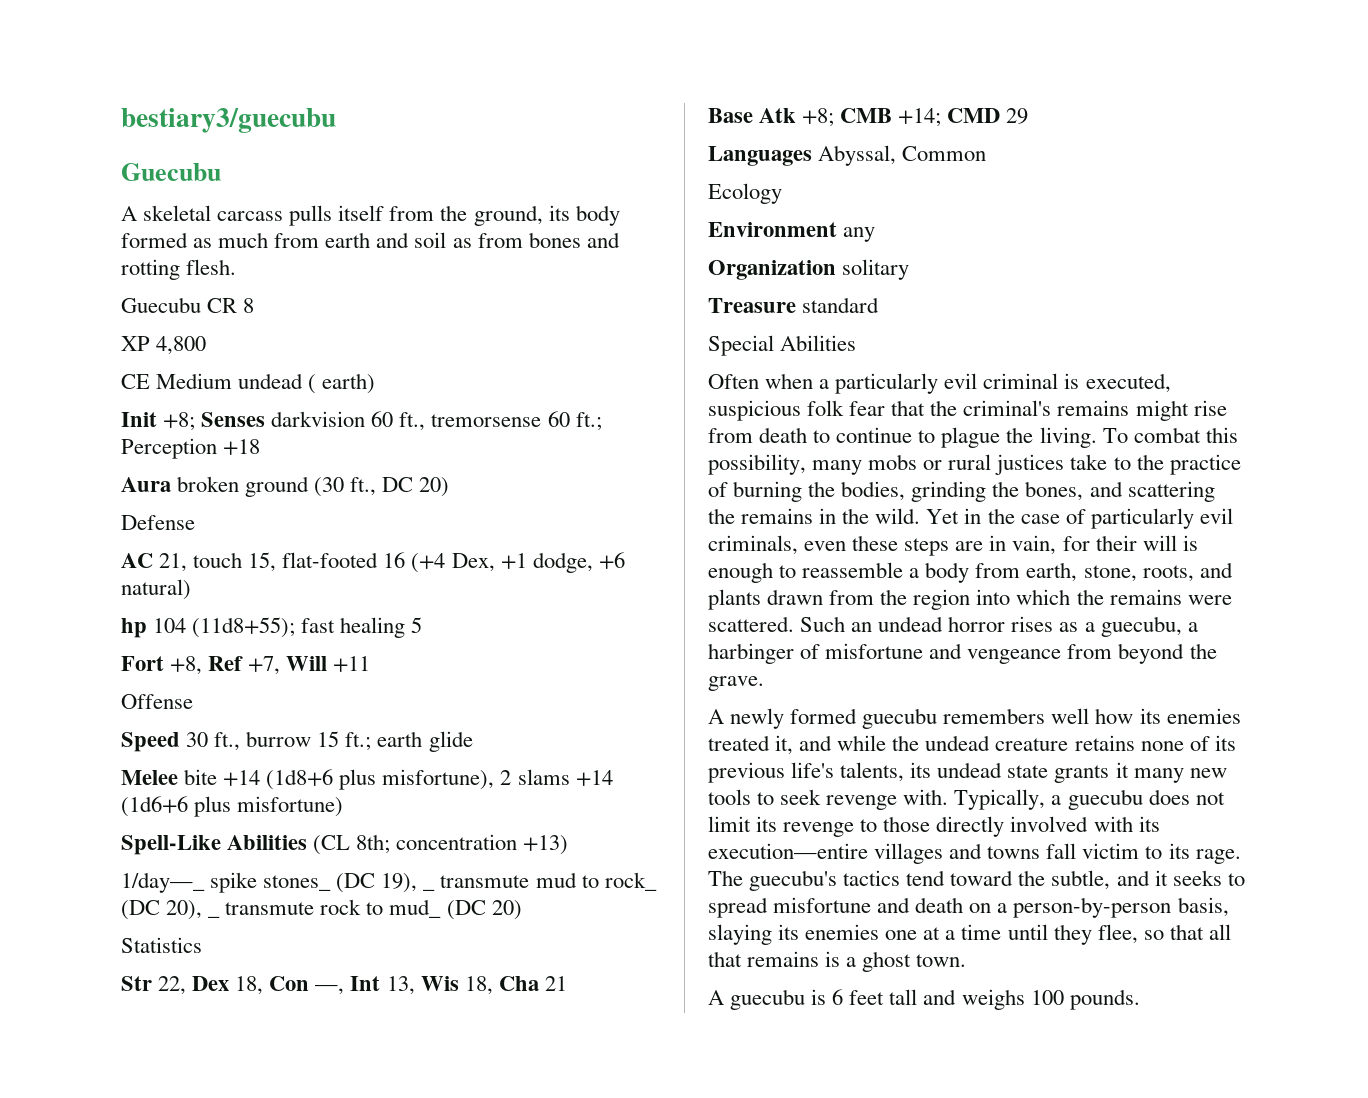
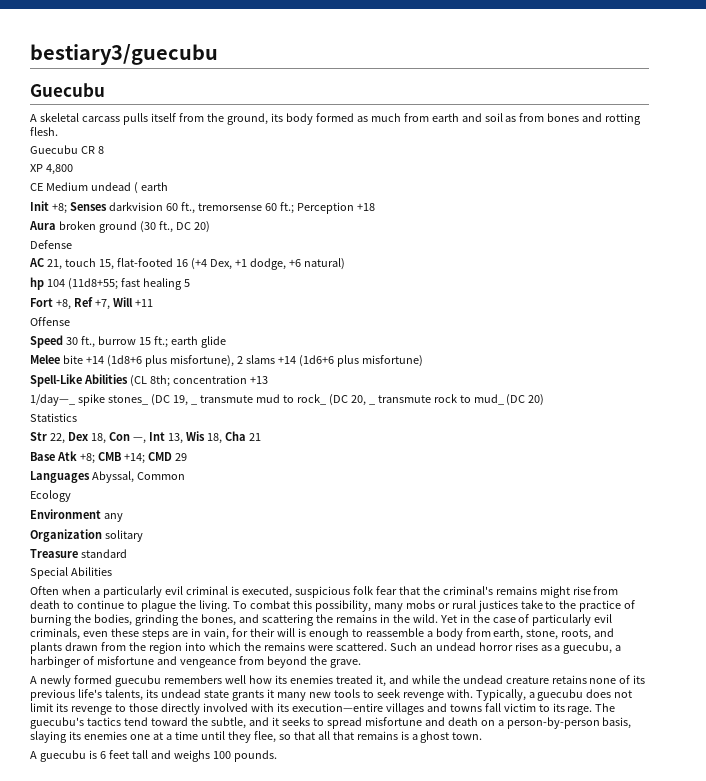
[322,373,376,394] earth) -> [140,182,168,191] earth
[192,617,296,638] (11d8+55); -> [67,278,118,290] (11d8+55;
[523,835,569,855] +13) -> [249,376,268,384] +13
[381,873,418,893] 19), -> [172,395,188,406] 19,
[166,900,203,920] 20), -> [350,395,366,406] 20,

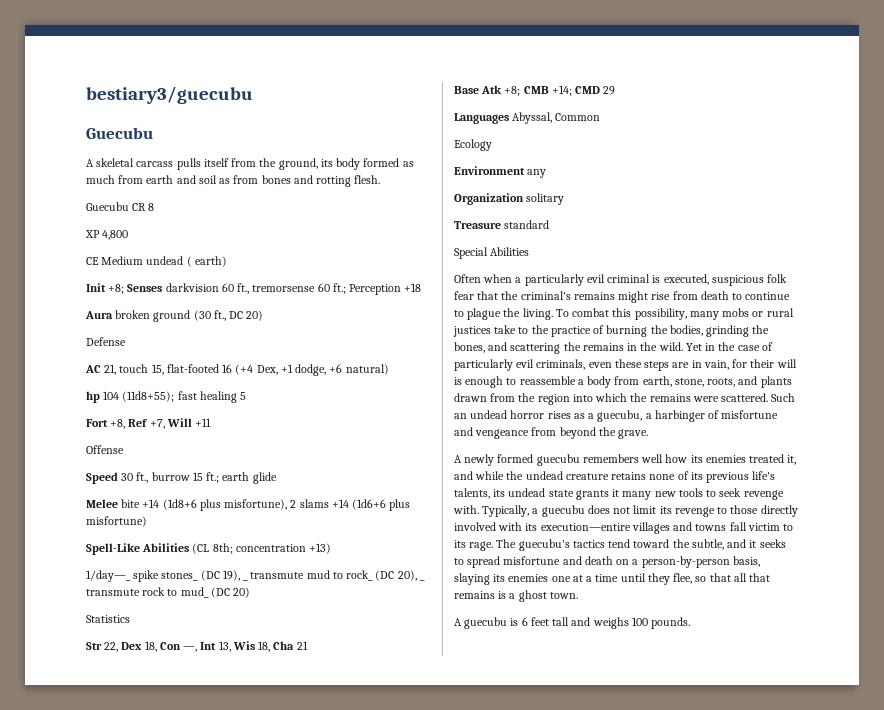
[140,182,168,191] earth -> [194,256,227,267] earth)
[67,278,118,290] (11d8+55; -> [122,391,175,402] (11d8+55);
[249,376,268,384] +13 -> [309,543,332,554] +13)
[172,395,188,406] 19, -> [222,570,240,581] 19),
[350,395,366,406] 20, -> [397,570,417,581] 20),

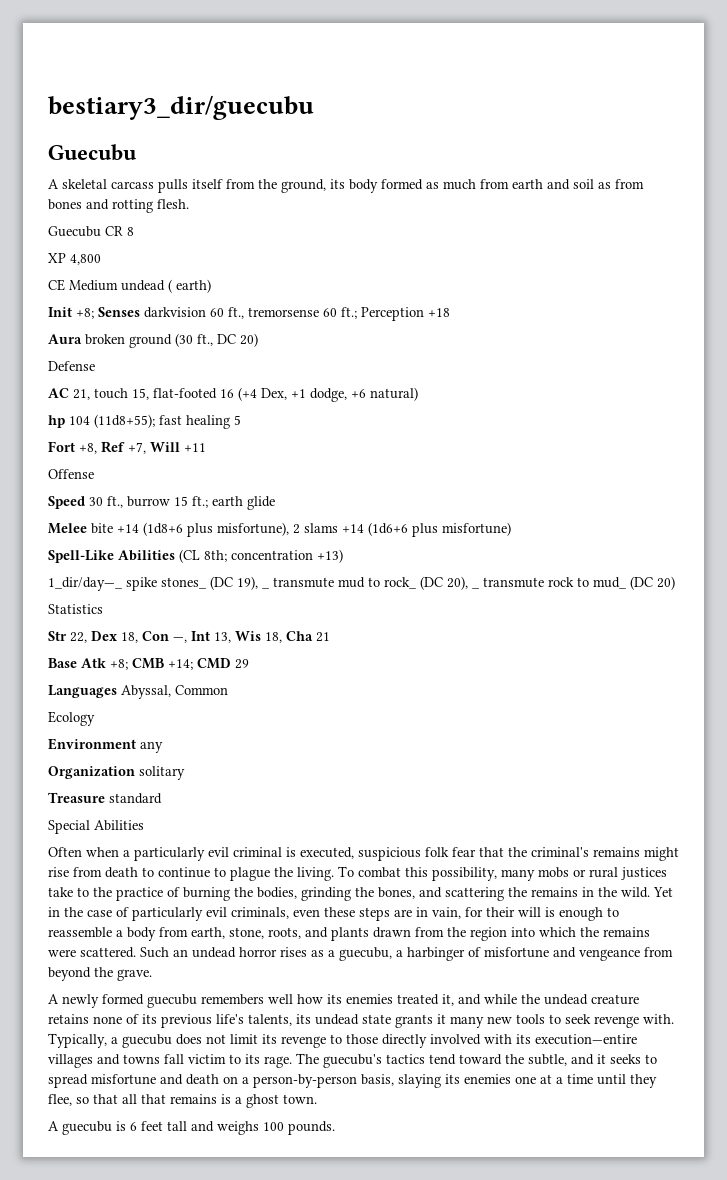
[86,86,253,104] bestiary3/guecubu -> [48,95,314,120] bestiary3_dir/guecubu
[86,570,131,582] 1/day—_ -> [48,577,123,591] 1_dir/day—_

